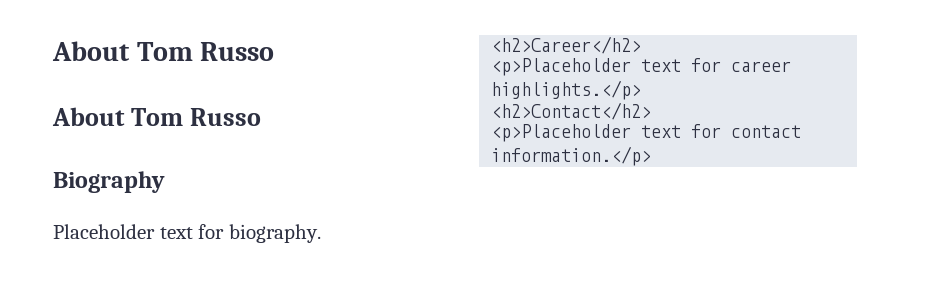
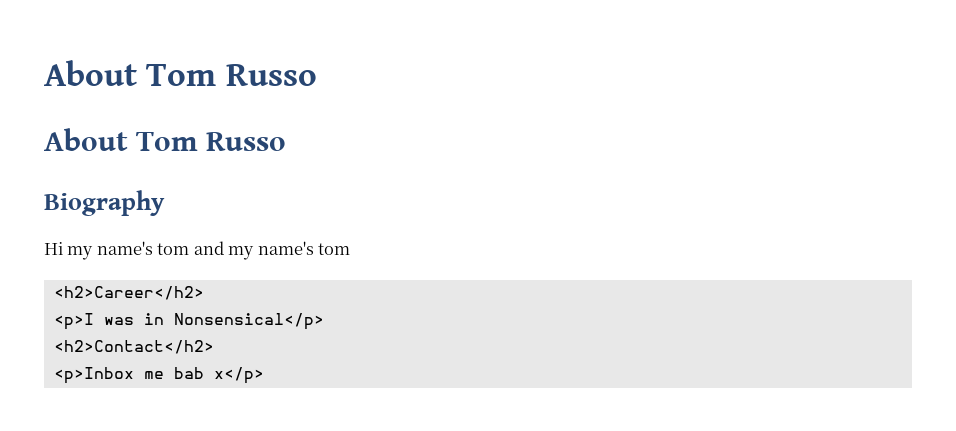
[53,224,321,243] [491,36,642,54] [491,58,792,76] [491,80,642,100] [491,102,652,120] [491,124,802,142] [491,146,652,166] Placeholder text for biography. // <h2>Career</h2> // <p>Placeholder text for career highlights.</p> // <h2>Contact</h2> // <p>Placeholder text for contact information.</p> -> [44,241,351,260] [53,286,204,300] [53,313,324,330] [53,340,214,354] [53,367,264,384] Hi my name's tom and my name's tom // <h2>Career</h2> // <p>I was in Nonsensical</p> // <h2>Contact</h2> // <p>Inbox me bab x</p>

